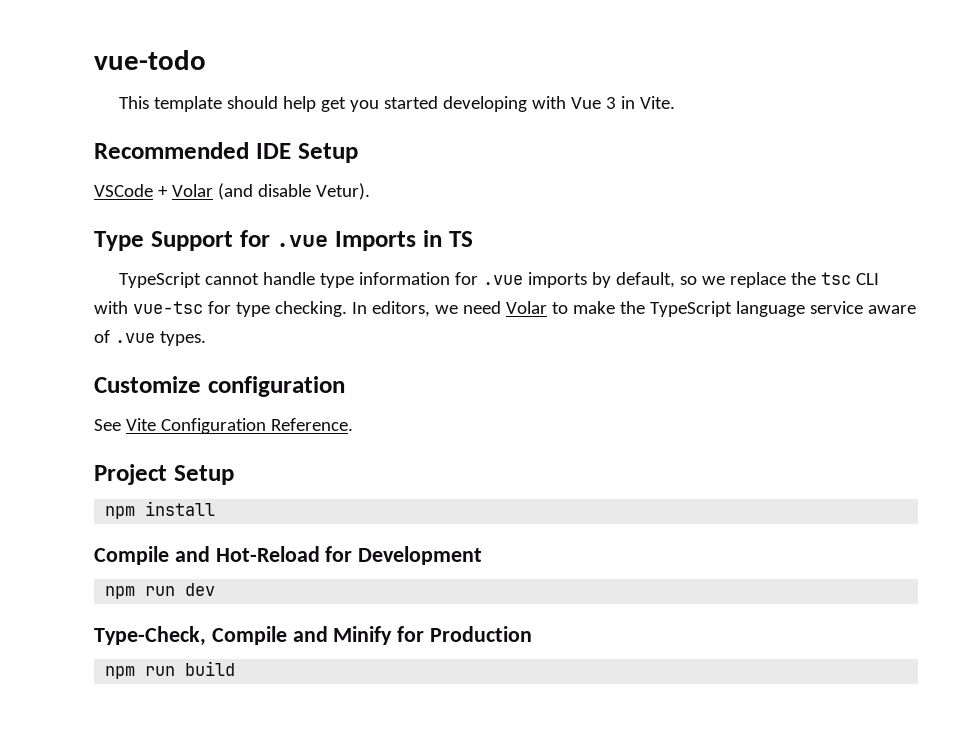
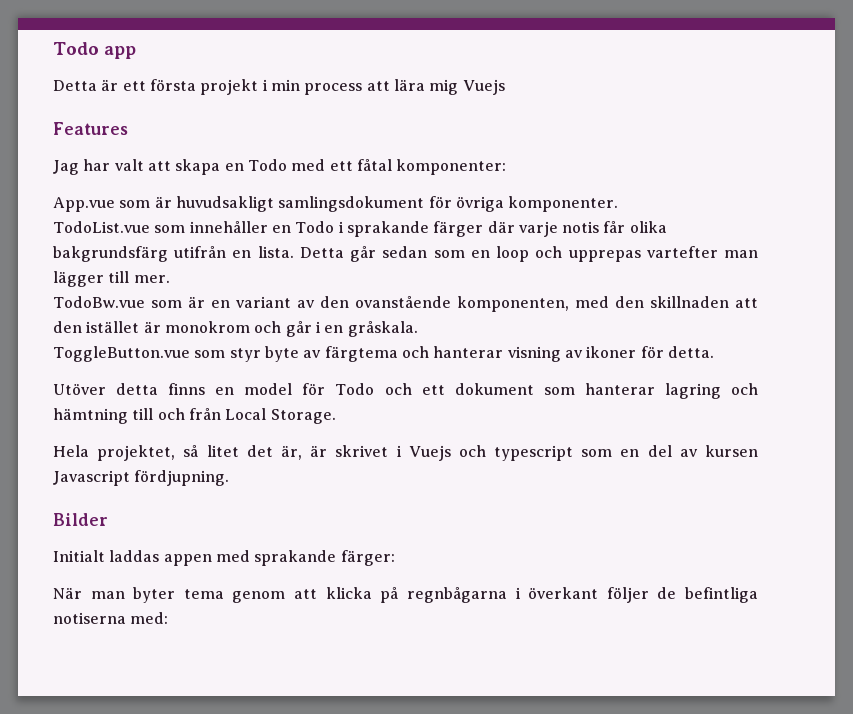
[94,50,206,70] [119,96,676,112] [94,142,358,163] [94,183,370,200] [94,230,473,251] [119,272,880,288] [94,301,916,317] [94,330,206,346] [94,376,345,397] [94,418,353,434] [94,464,234,485] [105,501,216,519] [94,546,483,565] [105,583,216,599] [94,626,533,646] [105,661,236,679] vue-todo // This template should help get you started developing with Vue 3 in Vite. // Recommended IDE Setup // VSCode + Volar (and disable Vetur). // Type Support for .vue Imports in TS // TypeScript cannot handle type information for .vue imports by default, so we replace the tsc CLI with vue-tsc for type checking. In editors, we need Volar to make the TypeScript language service aware of .vue types. // Customize configuration // See Vite Configuration Reference. // Project Setup // npm install // Compile and Hot-Reload for Development // npm run dev // Type-Check, Compile and Minify for Production // npm run build -> [53,42,136,59] [53,79,505,95] [53,122,128,135] [53,159,507,175] [53,196,619,212] [53,221,667,237] [53,246,759,262] [53,271,170,287] [53,296,759,312] [53,321,418,337] [53,346,714,362] [53,383,758,399] [53,408,336,424] [53,445,758,461] [53,470,230,486] [53,513,108,526] [53,550,395,566] [53,587,759,603] [53,612,169,624] Todo app // Detta är ett första projekt i min process att lära mig Vuejs // Features // Jag har valt att skapa en Todo med ett fåtal komponenter: // App.vue som är huvudsakligt samlingsdokument för övriga komponenter. // TodoList.vue som innehåller en Todo i sprakande färger där varje notis får olika bakgrundsfärg utifrån en lista. Detta går sedan som en loop och upprepas vartefter man lägger till mer. // TodoBw.vue som är en variant av den ovanstående komponenten, med den skillnaden att den istället är monokrom och går i en gråskala. // ToggleButton.vue som styr byte av färgtema och hanterar visning av ikoner för detta. // Utöver detta finns en model för Todo och ett dokument som hanterar lagring och hämtning till och från Local Storage. // Hela projektet, så litet det är, är skrivet i Vuejs och typescript som en del av kursen Javascript fördjupning. // Bilder // Initialt laddas appen med sprakande färger: // När man byter tema genom att klicka på regnbågarna i överkant följer de befintliga notiserna med:

